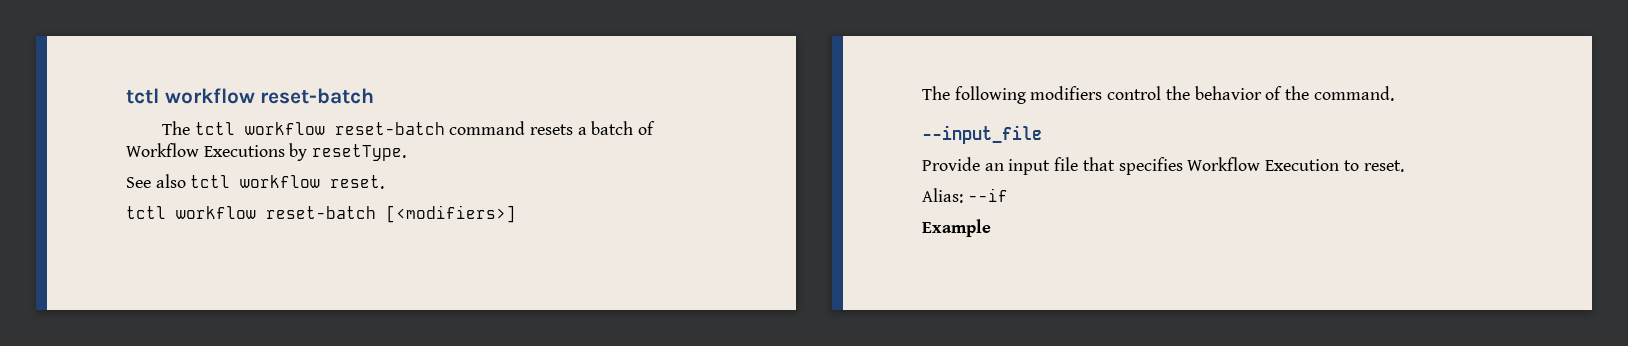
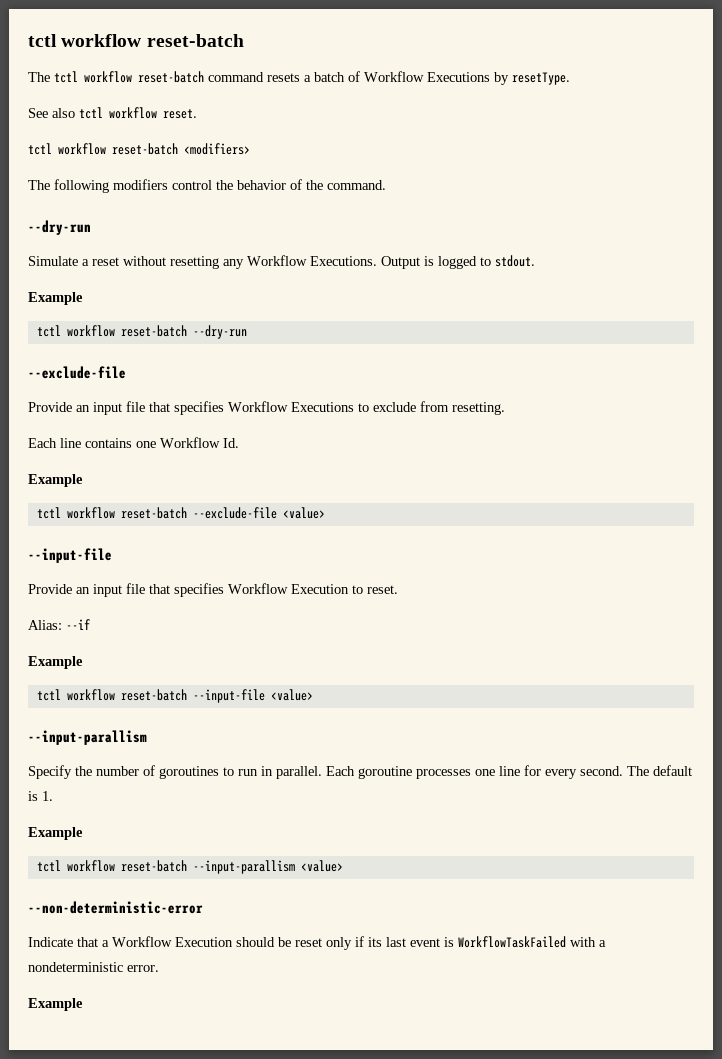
[386,205,516,223] [<modifiers>] -> [184,143,250,155] <modifiers>
[922,125,1042,144] --input_file -> [28,220,91,235] [28,255,535,269] [28,292,83,305] [36,325,247,339] [28,366,126,379] [28,401,505,415] [28,437,239,448] [28,474,83,487] [36,507,325,519] [28,548,112,563] --dry-run // Simulate a reset without resetting any Workflow Executions. Output is logged to stdout. // Example // tctl workflow reset-batch --dry-run // --exclude-file // Provide an input file that specifies Workflow Executions to exclude from resetting. // Each line contains one Workflow Id. // Example // tctl workflow reset-batch --exclude-file <value> // --input-file
(991, 228) none -> [36,689,313,703] [28,730,147,745] [28,765,692,779] [28,791,53,801] [28,827,83,840] [36,860,343,874] [28,901,203,914] [28,936,606,950] [28,962,159,972] [28,998,83,1011] // tctl workflow reset-batch --input-file <value> // --input-parallism // Specify the number of goroutines to run in parallel. Each goroutine processes one line for every second. The default is 1. // Example // tctl workflow reset-batch --input-parallism <value> // --non-deterministic-error // Indicate that a Workflow Execution should be reset only if its last event is WorkflowTaskFailed with a nondeterministic error. // Example

